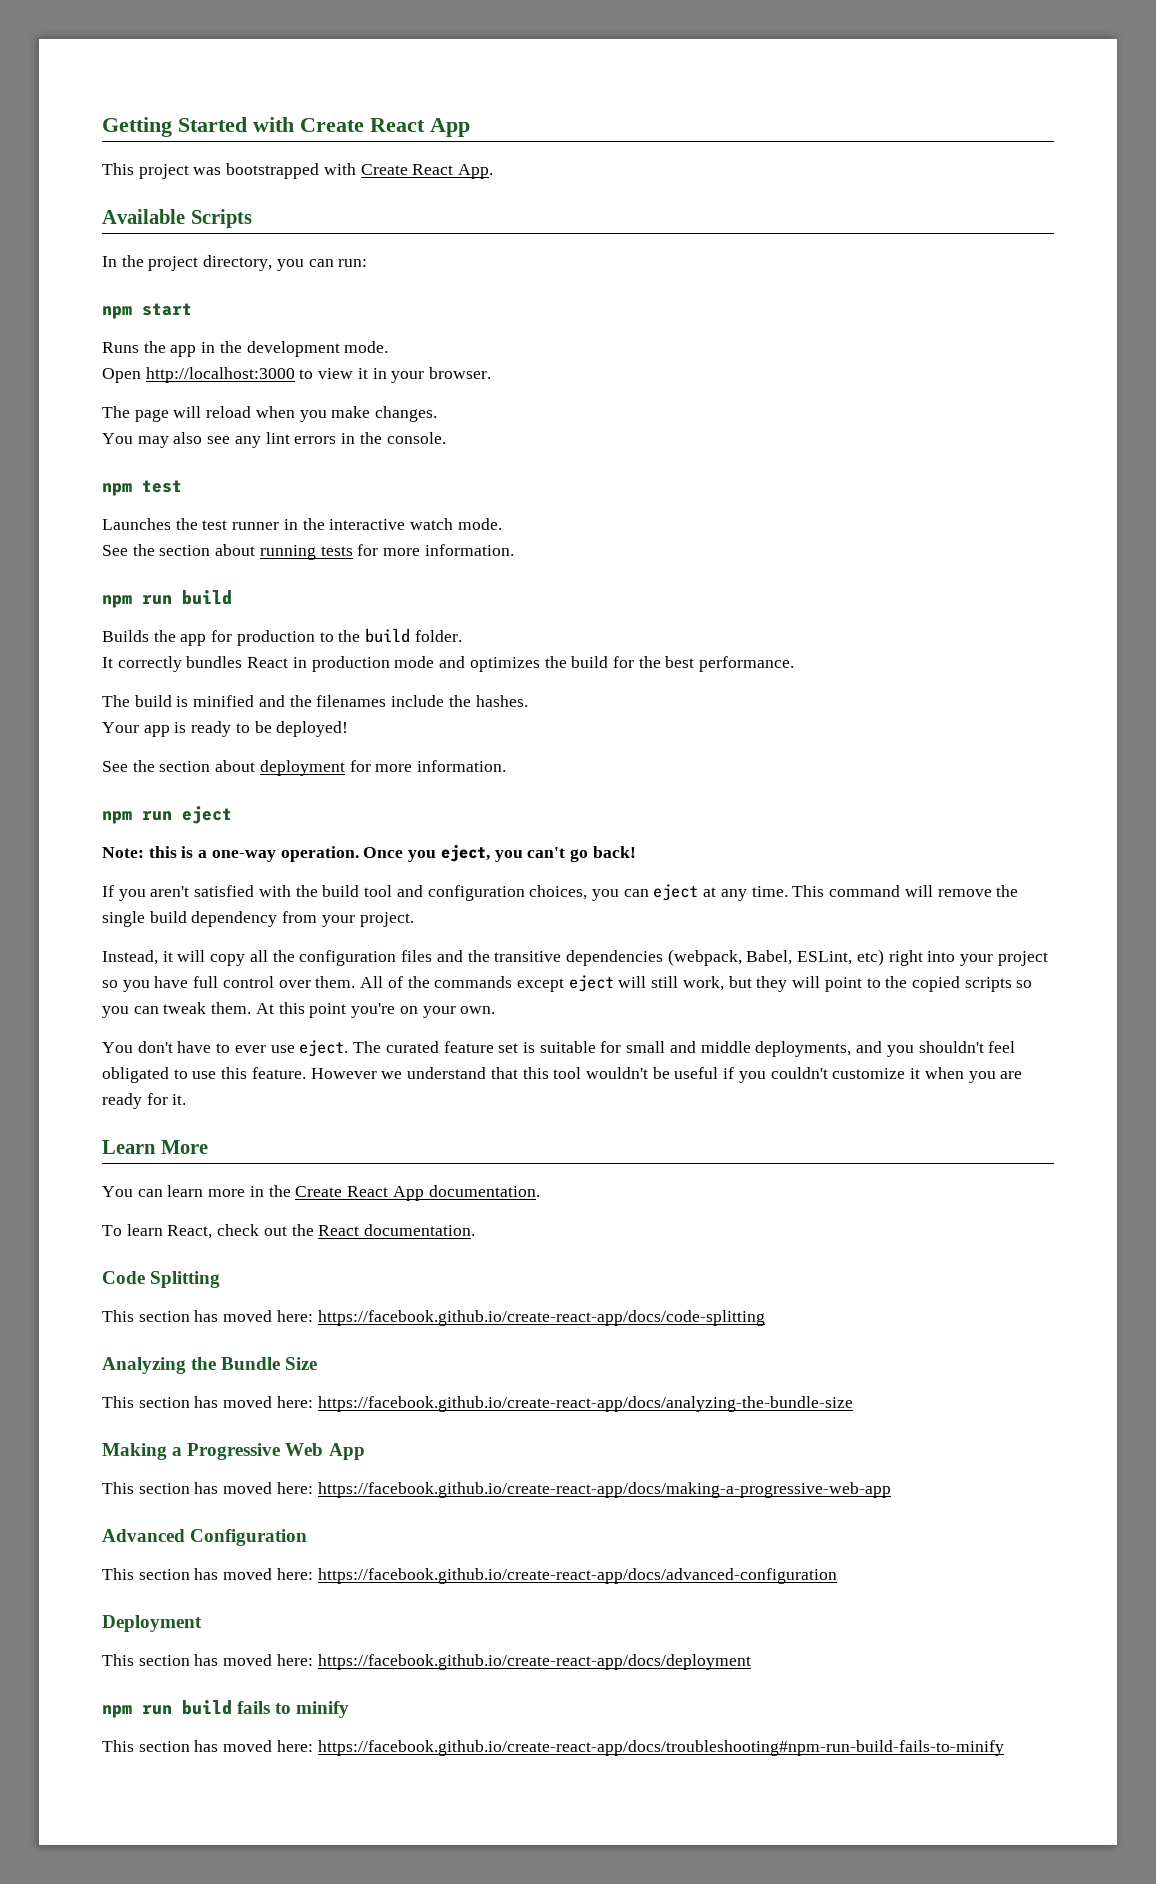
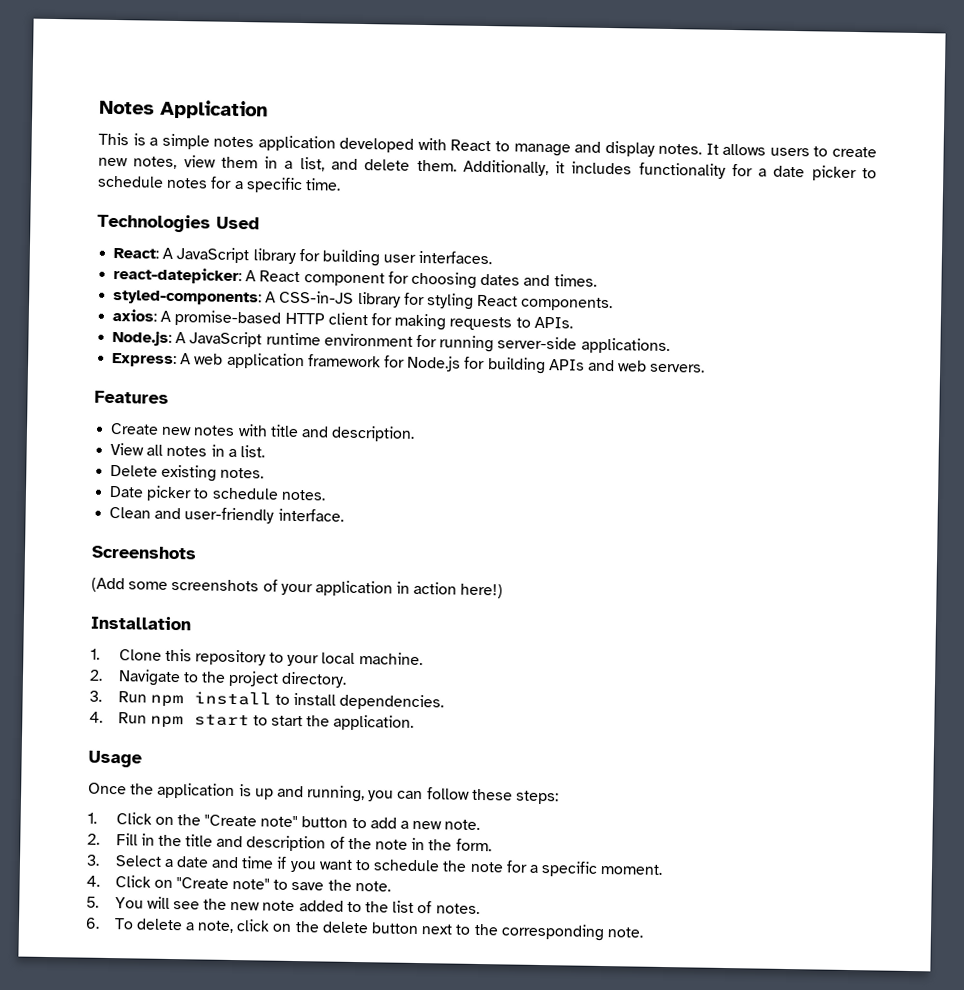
[102,117,470,137] [102,163,494,179] [102,209,252,228] [102,255,368,271] [102,303,192,319] [102,341,389,357] [102,367,492,383] [102,406,438,422] [102,432,446,448] [102,480,182,496] [102,518,502,530] [102,544,514,560] [102,590,232,608] [102,628,462,646] [102,656,795,672] [102,695,528,707] [102,721,349,737] [102,760,507,776] [102,806,232,824] [102,844,636,862] [102,884,1019,901] [102,911,414,927] [102,949,1048,966] [102,975,1033,992] [102,1002,496,1018] [102,1040,1016,1057] [102,1067,1023,1083] [102,1093,187,1109] [102,1140,208,1154] [102,1185,540,1201] [102,1224,476,1239] [102,1271,221,1288] [102,1310,765,1326] [102,1357,318,1374] [102,1396,853,1412] [102,1443,365,1460] [102,1482,891,1498] [102,1529,308,1546] [102,1568,837,1584] [102,1615,202,1632] [102,1654,751,1670] [102,1700,350,1718] [102,1740,1004,1756] Getting Started with Create React App // This project was bootstrapped with Create React App. // Available Scripts // In the project directory, you can run: // npm start // Runs the app in the development mode. // Open http://localhost:3000 to view it in your browser. // The page will reload when you make changes. // You may also see any lint errors in the console. // npm test // Launches the test runner in the interactive watch mode. // See the section about running tests for more information. // npm run build // Builds the app for production to the build folder. // It correctly bundles React in production mode and optimizes the build for the best performance. // The build is minified and the filenames include the hashes. // Your app is ready to be deployed! // See the section about deployment for more information. // npm run eject // Note: this is a one-way operation. Once you eject, you can't go back! // If you aren't satisfied with the build tool and configuration choices, you can eject at any time. This command will remove the single build dependency from your project. // Instead, it will copy all the configuration files and the transitive dependencies (webpack, Babel, ESLint, etc) right into your project so you have full control over them. All of the commands except eject will still work, but they will point to the copied scripts so you can tweak them. At this point you're on your own. // You don't have to ever use eject. The curated feature set is suitable for small and middle deployments, and you shouldn't feel obligated to use this feature. However we understand that this tool wouldn't be useful if you couldn't customize it when you are ready for it. // Learn More // You can learn more in the Create React App documentation. // To learn React, check out the React documentation. // Code Splitting // This section has moved here: https://facebook.github.io/create-react-app/docs/code-splitting // Analyzing the Bundle Size // This section has moved here: https://facebook.github.io/create-react-app/docs/analyzing-the-bundle-size // Making a Progressive Web App // This section has moved here: https://facebook.github.io/create-react-app/docs/making-a-progressive-web-app // Advanced Configuration // This section has moved here: https://facebook.github.io/create-react-app/docs/advanced-configuration // Deployment // This section has moved here: https://facebook.github.io/create-react-app/docs/deployment // npm run build fails to minify // This section has moved here: https://facebook.github.io/create-react-app/docs/troubleshooting#npm-run-build-fails-to-minify -> [99,99,268,120] [98,132,877,158] [98,155,878,182] [97,175,341,194] [97,213,260,233] [113,247,493,267] [113,266,597,289] [113,289,614,312] [112,308,573,331] [112,330,670,355] [112,352,706,375] [94,390,169,404] [110,422,416,442] [110,442,265,458] [110,464,265,482] [109,485,326,502] [109,506,344,524] [91,545,197,560] [91,577,504,599] [90,615,191,631] [90,648,423,667] [89,669,348,688] [89,690,445,711] [89,711,415,731] [88,750,142,768] [88,782,560,805] [87,812,481,831] [87,833,492,852] [86,854,664,877] [86,875,391,892] [86,896,480,915] [85,917,643,942] Notes Application // This is a simple notes application developed with React to manage and display notes. It allows users to create new notes, view them in a list, and delete them. Additionally, it includes functionality for a date picker to schedule notes for a specific time. // Technologies Used // React: A JavaScript library for building user interfaces. // react-datepicker: A React component for choosing dates and times. // styled-components: A CSS-in-JS library for styling React components. // axios: A promise-based HTTP client for making requests to APIs. // Node.js: A JavaScript runtime environment for running server-side applications. // Express: A web application framework for Node.js for building APIs and web servers. // Features // Create new notes with title and description. // View all notes in a list. // Delete existing notes. // Date picker to schedule notes. // Clean and user-friendly interface. // Screenshots // (Add some screenshots of your application in action here!) // Installation // 1. Clone this repository to your local machine. // 2. Navigate to the project directory. // 3. Run npm install to install dependencies. // 4. Run npm start to start the application. // Usage // Once the application is up and running, you can follow these steps: // 1. Click on the "Create note" button to add a new note. // 2. Fill in the title and description of the note in the form. // 3. Select a date and time if you want to schedule the note for a specific moment. // 4. Click on "Create note" to save the note. // 5. You will see the new note added to the list of notes. // 6. To delete a note, click on the delete button next to the corresponding note.

